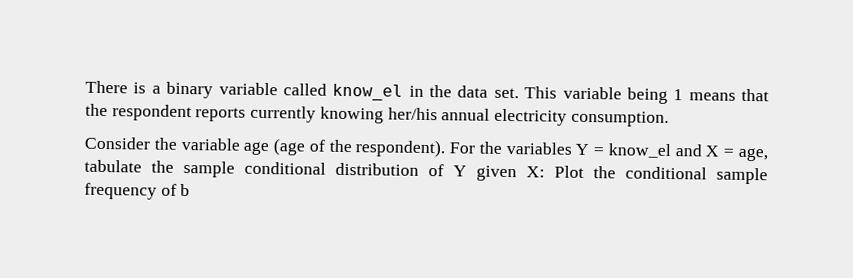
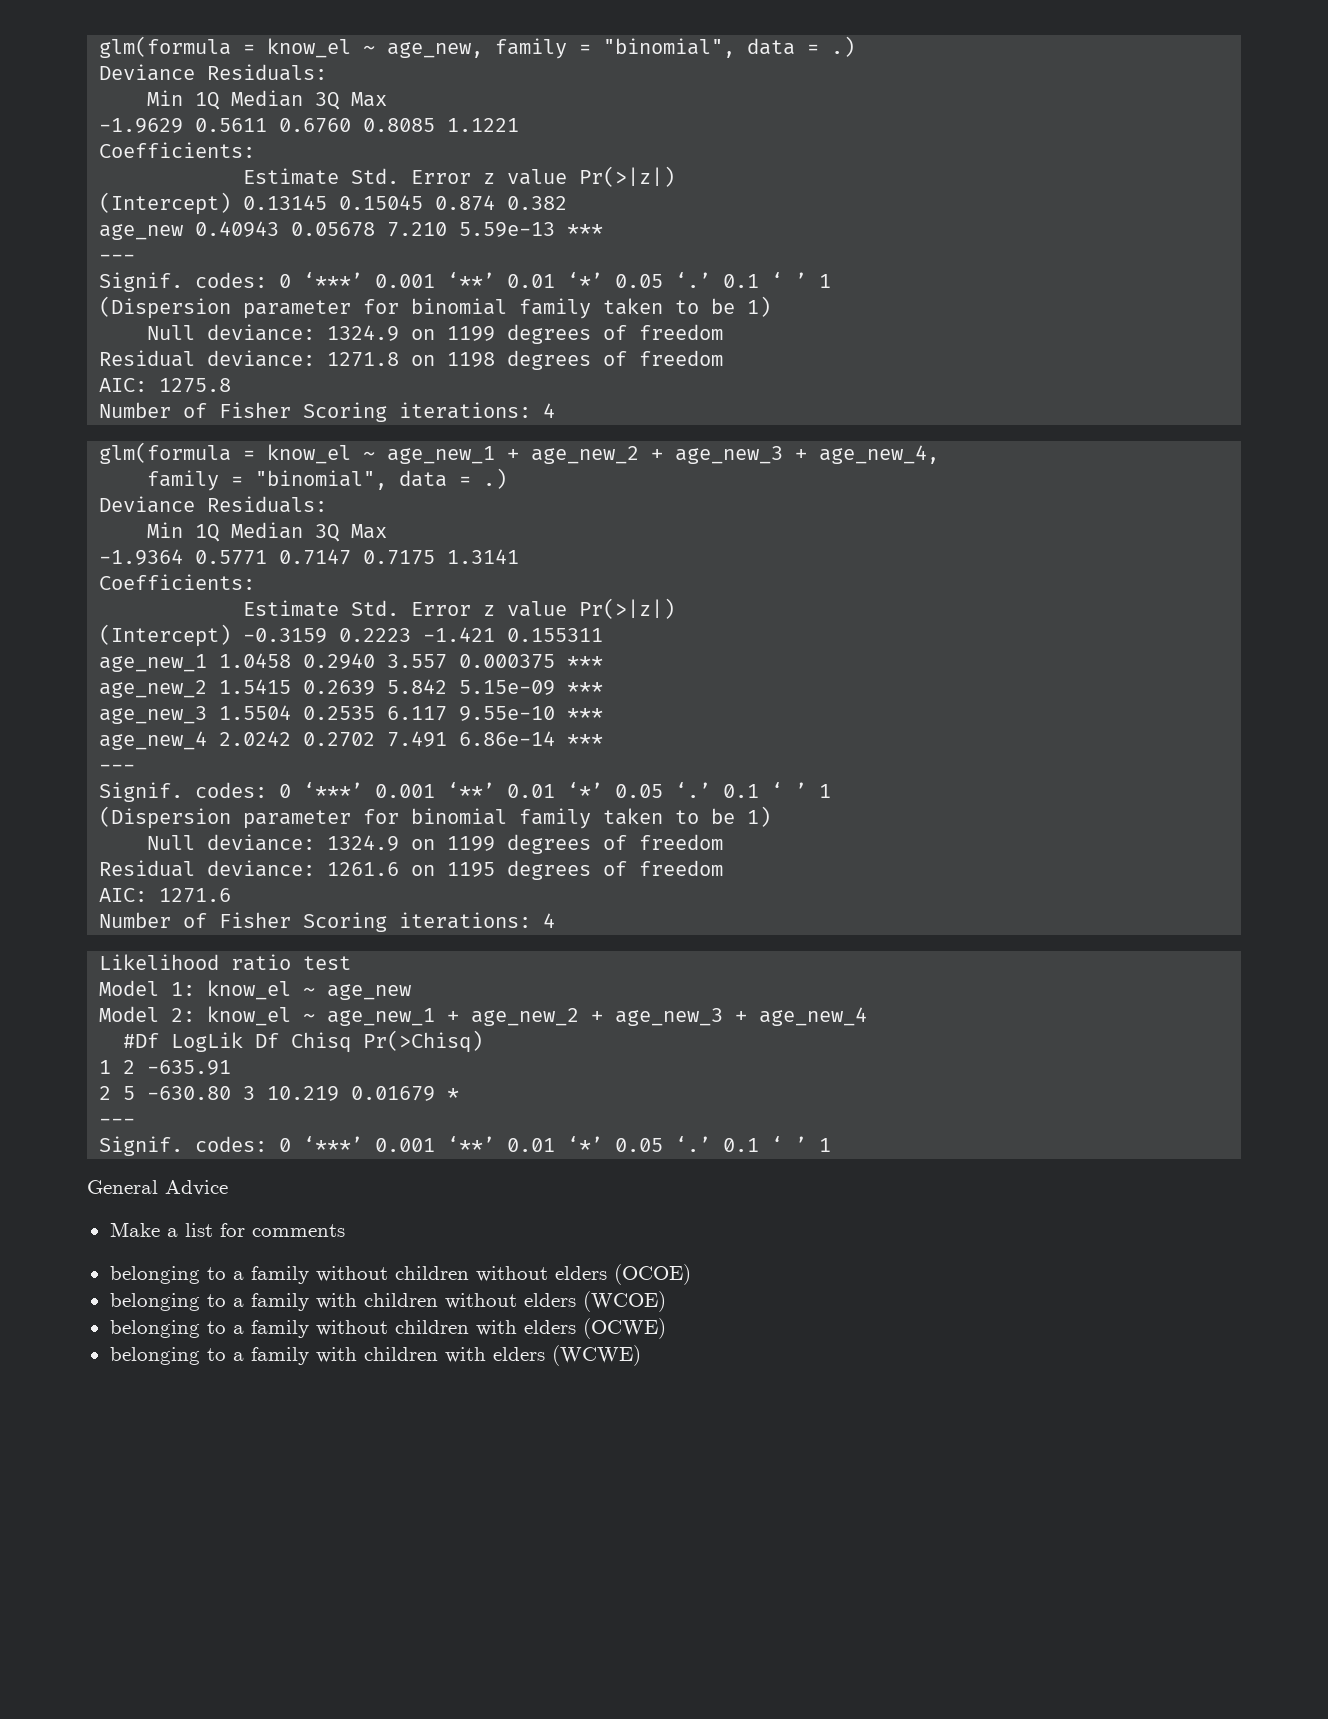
[85,80,769,104] [85,103,669,127] [84,136,768,162] [84,159,768,185] [84,182,191,200] There is a binary variable called know_el in the data set. This variable being 1 means that the respondent reports currently knowing her/his annual electricity consumption. // Consider the variable age (age of the respondent). For the variables Y = know_el and X = age, tabulate the sample conditional distribution of Y given X: Plot the conditional sample frequency of b -> [99,36,856,59] [99,64,328,81] [147,90,388,110] [99,118,520,133] [99,142,256,158] [243,166,676,187] [99,192,568,215] [99,221,604,240] [99,254,136,262] [99,272,832,292] [99,296,772,319] [147,324,724,344] [99,350,724,370] [99,378,232,393] [99,402,556,422] [99,442,940,464] [147,468,508,491] [99,496,328,513] [147,522,388,542] [99,549,520,565] [99,574,256,590] [243,598,676,619] [99,624,604,647] [99,653,604,672] [99,679,604,698] [99,705,604,724] [99,731,604,750] [99,764,136,772] [99,782,832,802] [99,806,772,829] [147,834,724,854] [99,860,724,880] [99,888,232,903] [99,912,556,932] [99,954,352,971] [99,980,412,1000] [99,1006,868,1026] [123,1030,484,1053] [99,1060,232,1075] [99,1086,460,1101] [99,1118,136,1126] [99,1136,832,1156] [87,1180,228,1196] [109,1222,345,1237] [109,1264,691,1285] [109,1291,666,1312] [109,1318,666,1339] [109,1345,641,1366] glm(formula = know_el ~ age_new, family = "binomial", data = .) // Deviance Residuals: // Min 1Q Median 3Q Max // -1.9629 0.5611 0.6760 0.8085 1.1221 // Coefficients: // Estimate Std. Error z value Pr(>|z|) // (Intercept) 0.13145 0.15045 0.874 0.382 // age_new 0.40943 0.05678 7.210 5.59e-13 *** // --- // Signif. codes: 0 ‘***’ 0.001 ‘**’ 0.01 ‘*’ 0.05 ‘.’ 0.1 ‘ ’ 1 // (Dispersion parameter for binomial family taken to be 1) // Null deviance: 1324.9 on 1199 degrees of freedom // Residual deviance: 1271.8 on 1198 degrees of freedom // AIC: 1275.8 // Number of Fisher Scoring iterations: 4 // glm(formula = know_el ~ age_new_1 + age_new_2 + age_new_3 + age_new_4, // family = "binomial", data = .) // Deviance Residuals: // Min 1Q Median 3Q Max // -1.9364 0.5771 0.7147 0.7175 1.3141 // Coefficients: // Estimate Std. Error z value Pr(>|z|) // (Intercept) -0.3159 0.2223 -1.421 0.155311 // age_new_1 1.0458 0.2940 3.557 0.000375 *** // age_new_2 1.5415 0.2639 5.842 5.15e-09 *** // age_new_3 1.5504 0.2535 6.117 9.55e-10 *** // age_new_4 2.0242 0.2702 7.491 6.86e-14 *** // --- // Signif. codes: 0 ‘***’ 0.001 ‘**’ 0.01 ‘*’ 0.05 ‘.’ 0.1 ‘ ’ 1 // (Dispersion parameter for binomial family taken to be 1) // Null deviance: 1324.9 on 1199 degrees of freedom // Residual deviance: 1261.6 on 1195 degrees of freedom // AIC: 1271.6 // Number of Fisher Scoring iterations: 4 // Likelihood ratio test // Model 1: know_el ~ age_new // Model 2: know_el ~ age_new_1 + age_new_2 + age_new_3 + age_new_4 // #Df LogLik Df Chisq Pr(>Chisq) // 1 2 -635.91 // 2 5 -630.80 3 10.219 0.01679 * // --- // Signif. codes: 0 ‘***’ 0.001 ‘**’ 0.01 ‘*’ 0.05 ‘.’ 0.1 ‘ ’ 1 // General Advice // Make a list for comments // belonging to a family without children without elders (OCOE) // belonging to a family with children without elders (WCOE) // belonging to a family without children with elders (OCWE) // belonging to a family with children with elders (WCWE)

